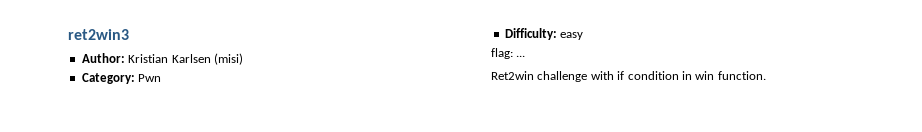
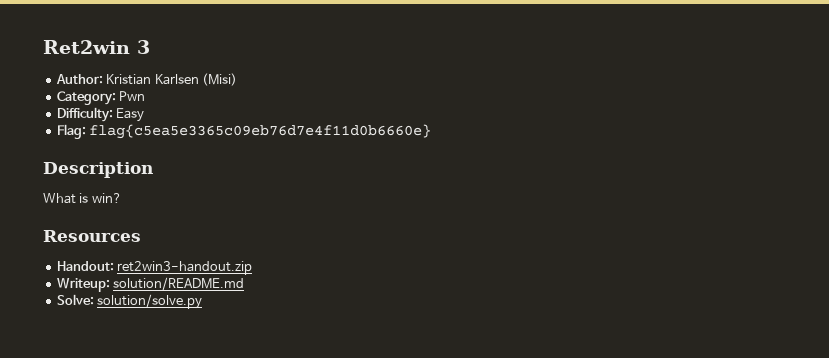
[68,29,129,40] ret2win3 -> [43,40,150,54] Ret2win 3
[213,53,243,65] (misi) -> [201,73,237,86] (Misi)
[560,32,584,40] [491,48,526,59] [491,71,766,82] easy // flag: ... // Ret2win challenge with if condition in win function. -> [116,108,145,122] [56,124,432,139] [43,162,153,178] [43,193,122,204] [43,230,141,242] [56,261,253,275] [56,277,245,292] [56,294,203,309] Easy // Flag: flag{c5ea5e3365c09eb76d7e4f11d0b6660e} // Description // What is win? // Resources // Handout: ret2win3-handout.zip // Writeup: solution/README.md // Solve: solution/solve.py

